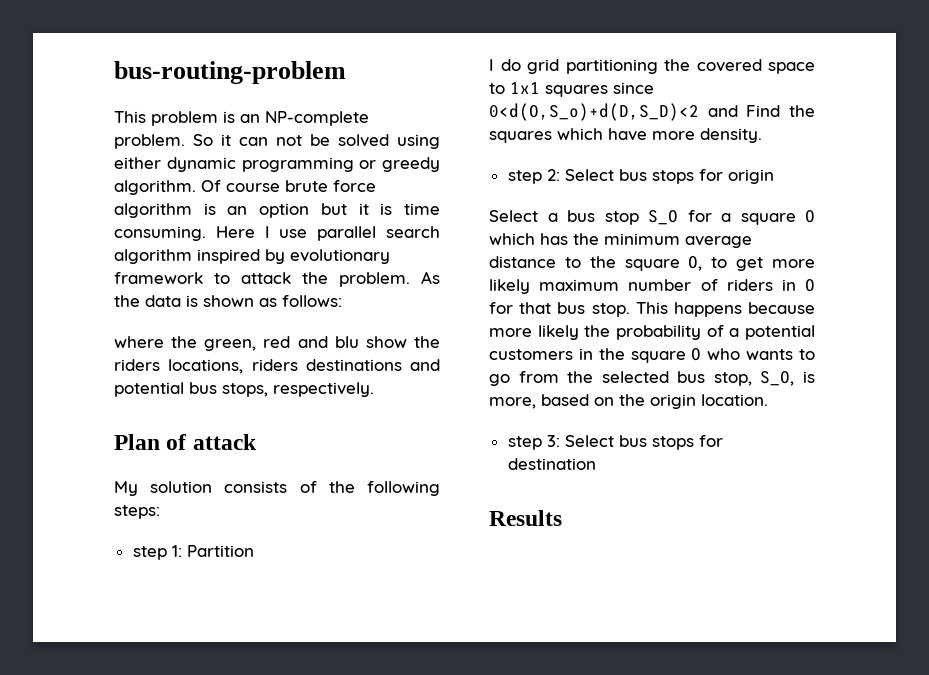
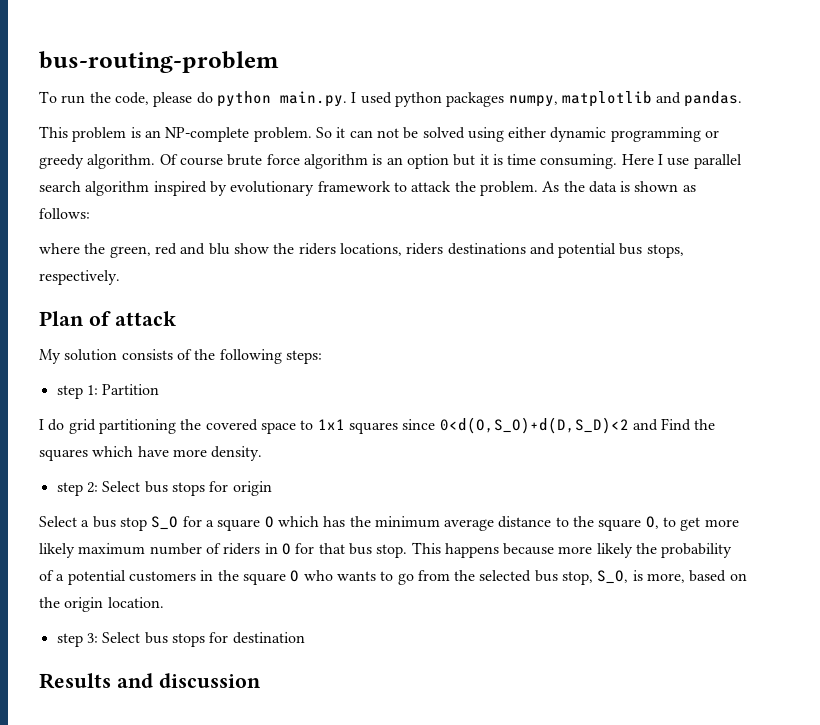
(346, 72) none -> [39,91,743,107] // To run the code, please do python main.py. I used python packages numpy, matplotlib and pandas.
[489,103,699,121] 0<d(O,S_o)+d(D,S_D)<2 -> [439,417,629,434] 0<d(O,S_O)+d(D,S_D)<2
(562, 518) none -> [116,673,261,688] and discussion

